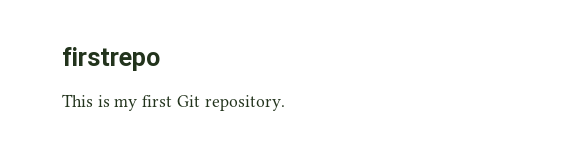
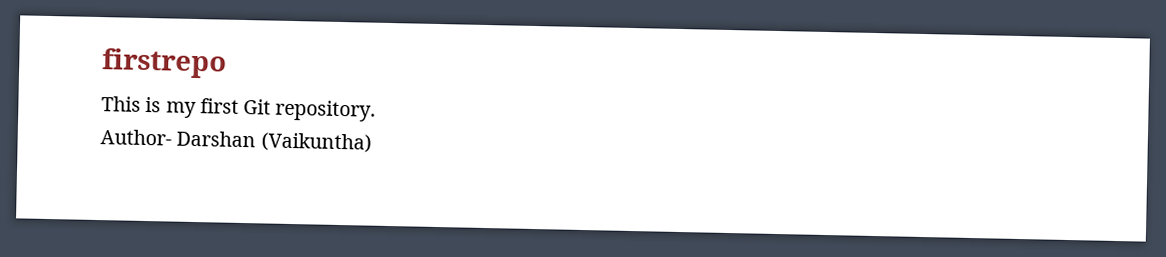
(285, 103) none -> [100,129,372,153] // Author- Darshan (Vaikuntha)

